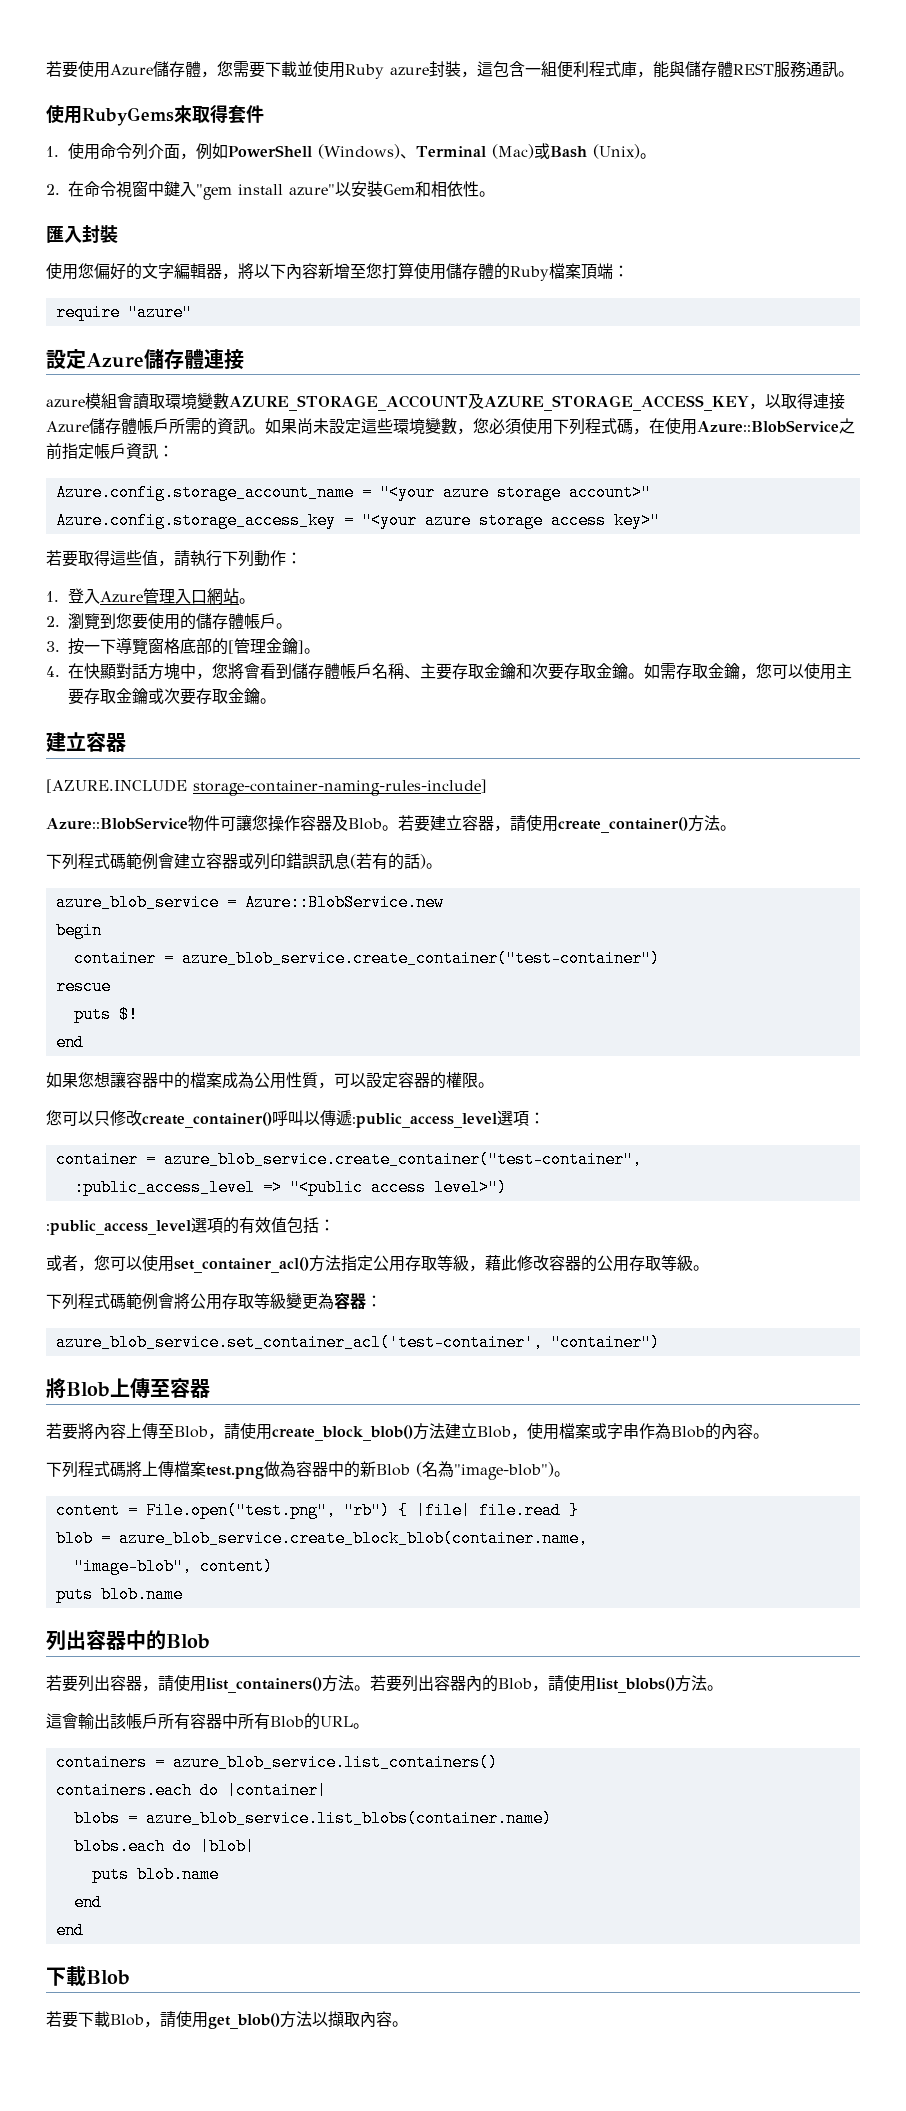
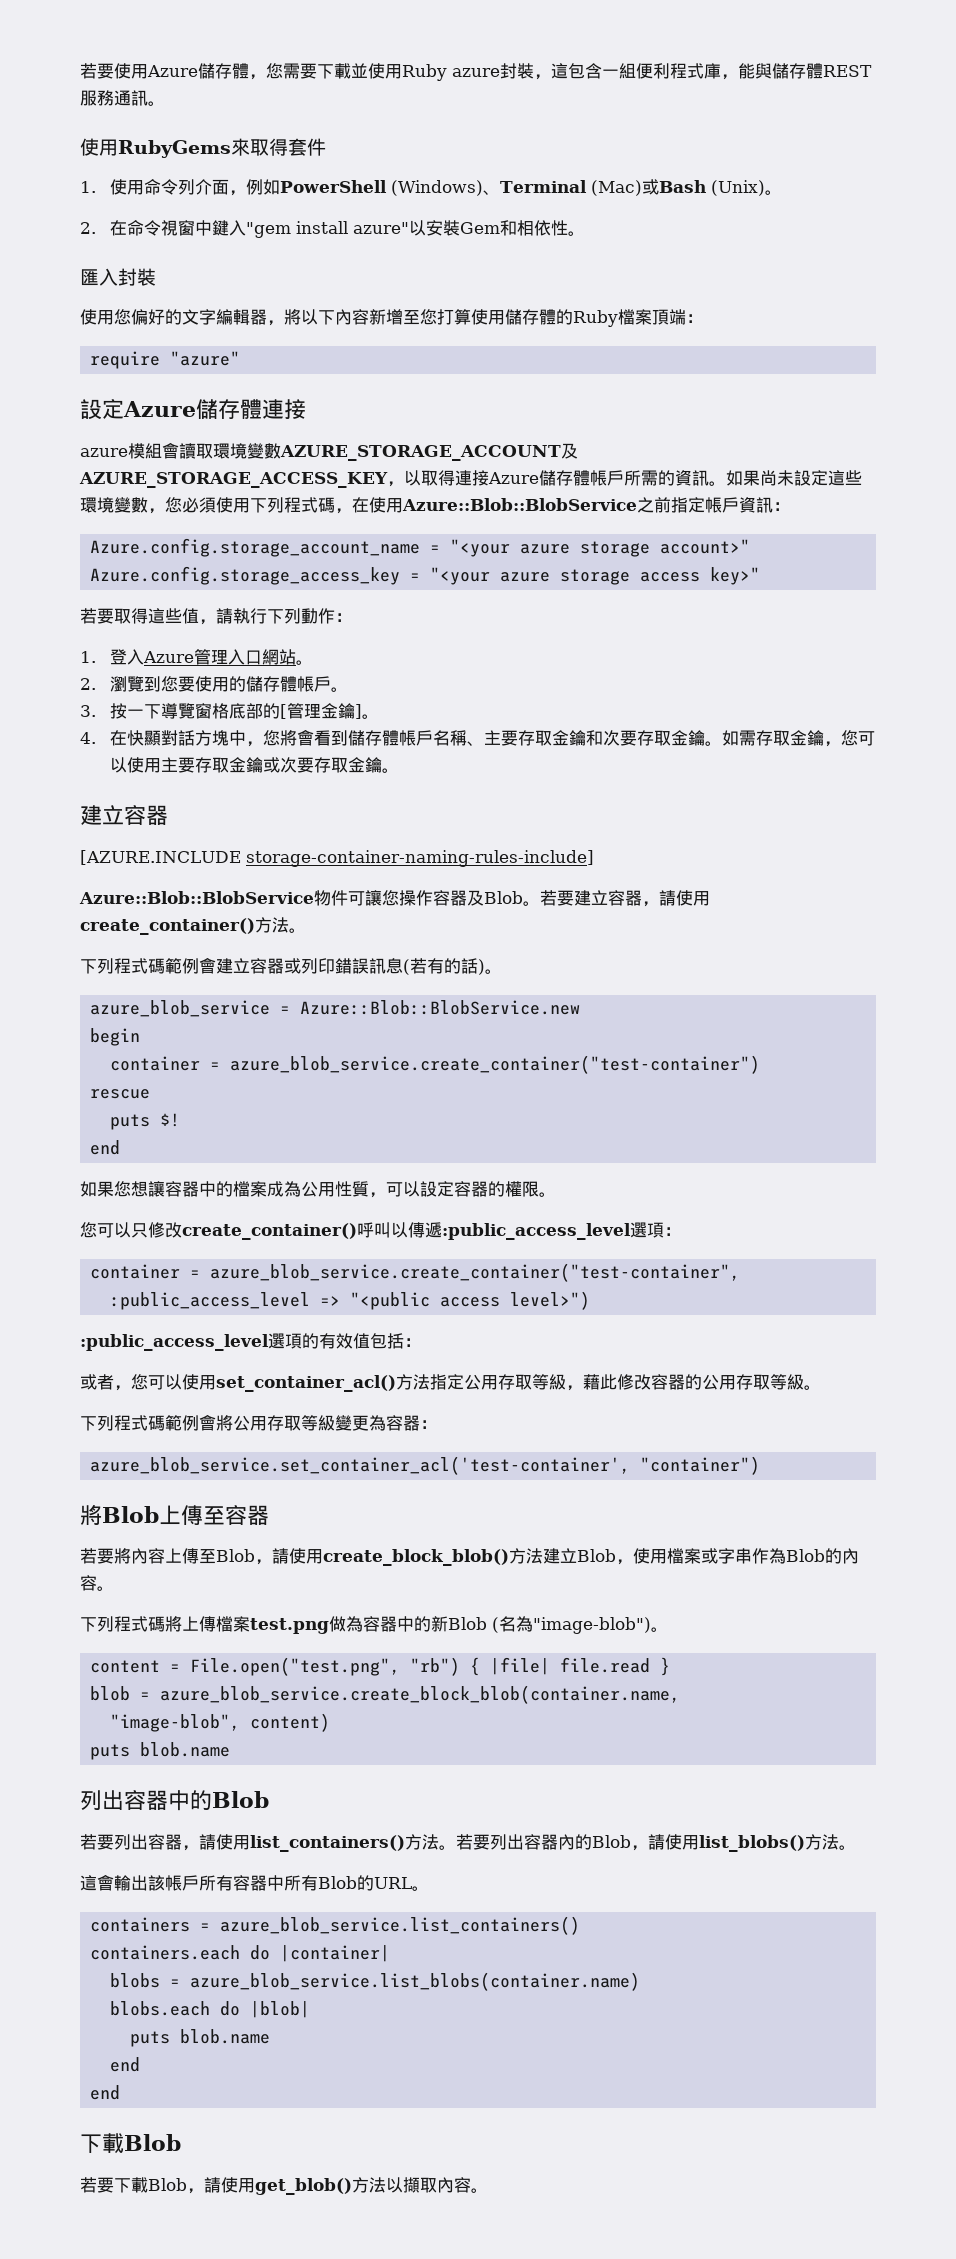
[697,420,839,433] Azure::BlobService -> [402,498,637,511] Azure::Blob::BlobService
[46,817,188,830] Azure::BlobService -> [79,891,314,904] Azure::Blob::BlobService
[244,894,444,911] Azure::BlobService.new -> [300,1000,581,1015] Azure::Blob::BlobService.new

